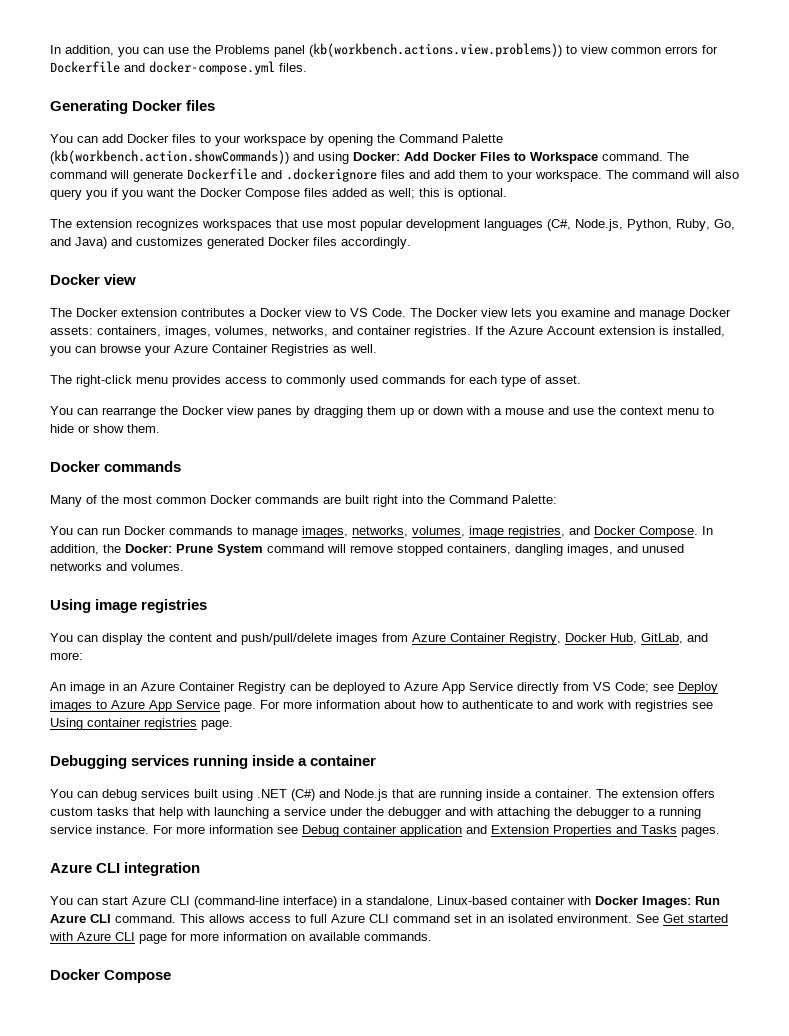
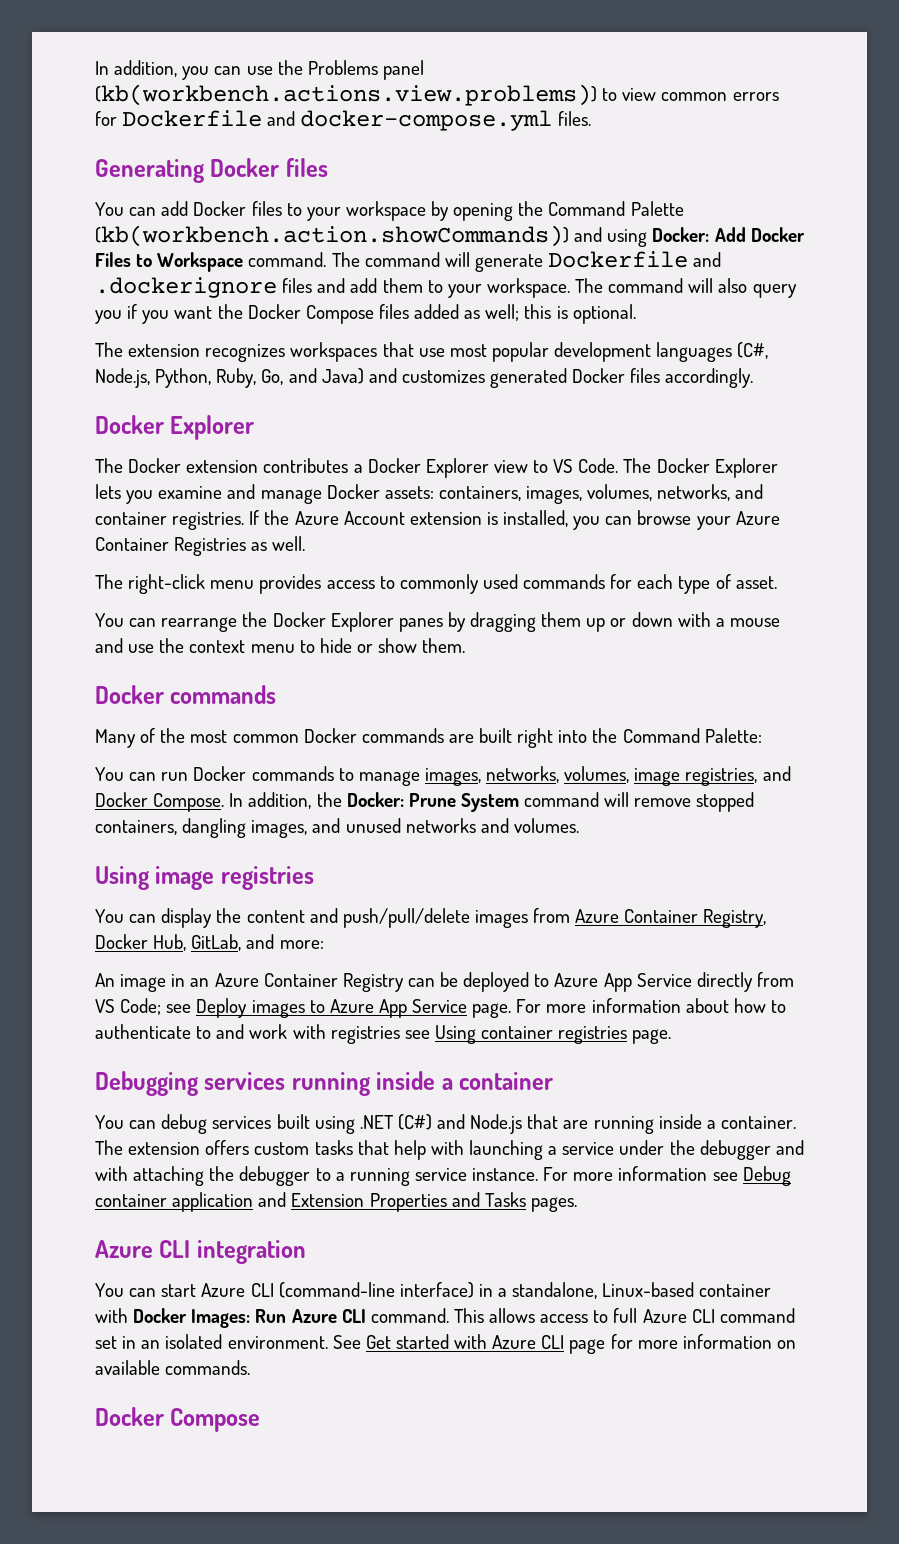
[104,274,137,285] view -> [170,415,255,440] Explorer
(302, 312) none -> [425,458,489,478] Explorer
[481,308,508,317] view -> [714,458,778,478] Explorer
[227,406,254,415] view -> [330,612,394,632] Explorer

